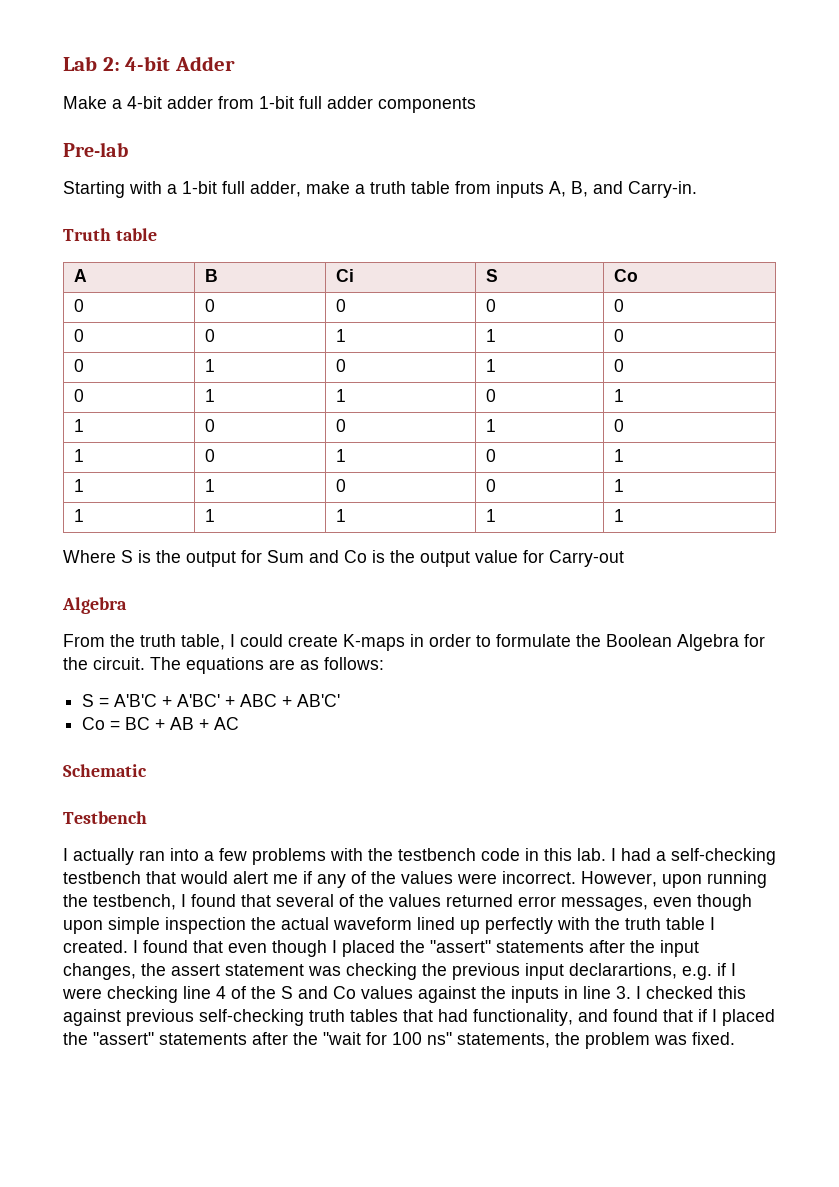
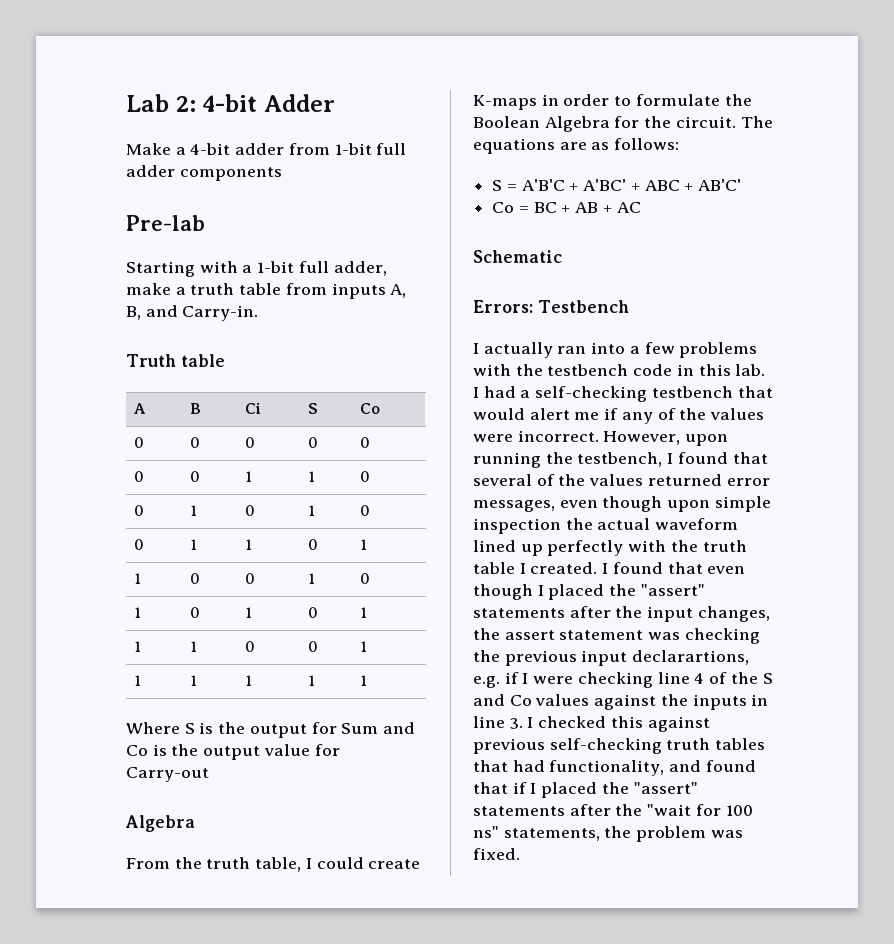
(147, 770) none -> [473,300,533,313] Errors:

